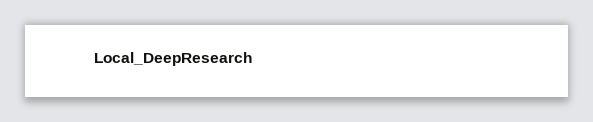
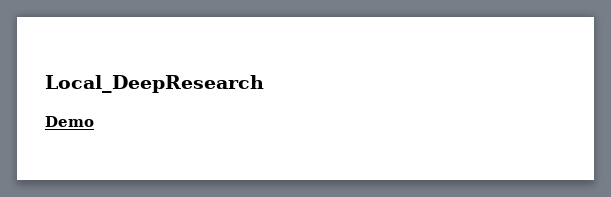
(252, 59) none -> [45,116,94,127] // Demo

